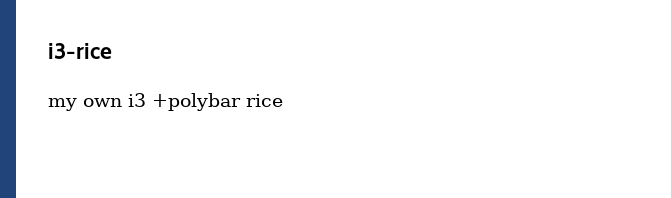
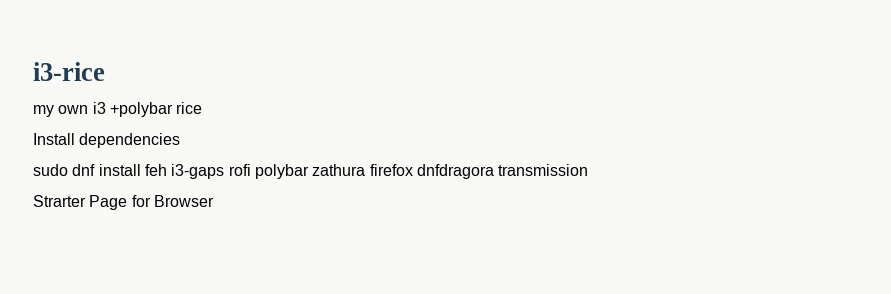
(283, 100) none -> [33,133,181,148] [33,164,589,179] [33,195,214,210] // Install dependencies // sudo dnf install feh i3-gaps rofi polybar zathura firefox dnfdragora transmission // Strarter Page for Browser

